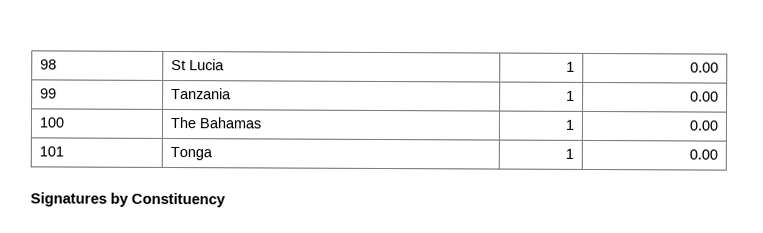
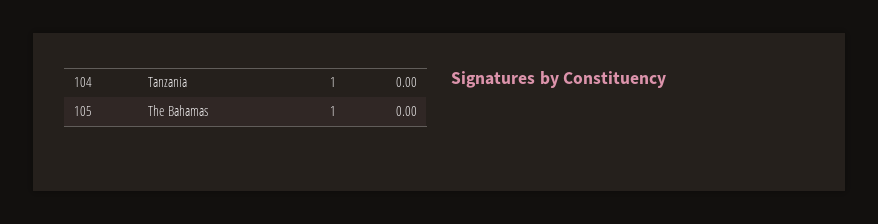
[40,59,58,70] [171,59,226,71] [565,61,575,72] [689,62,719,73] [40,88,58,99] 98 | St Lucia | 1 | 0.00 // 99 -> [74,77,93,87] 104
[39,117,65,128] 100 -> [74,106,93,116] 105
[39,146,65,157] [170,147,214,161] [564,148,574,159] [688,149,718,160] // 101 | Tonga | 1 | 0.00 -> (417, 111) none

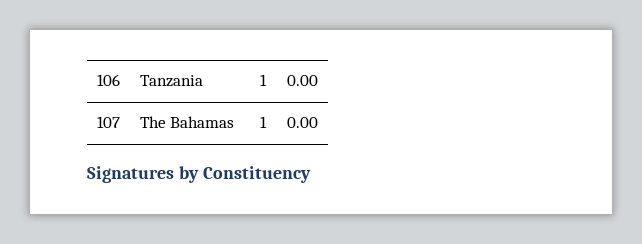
[74,77,93,87] 104 -> [96,74,120,86] 106
[74,106,93,116] 105 -> [96,116,120,128] 107

